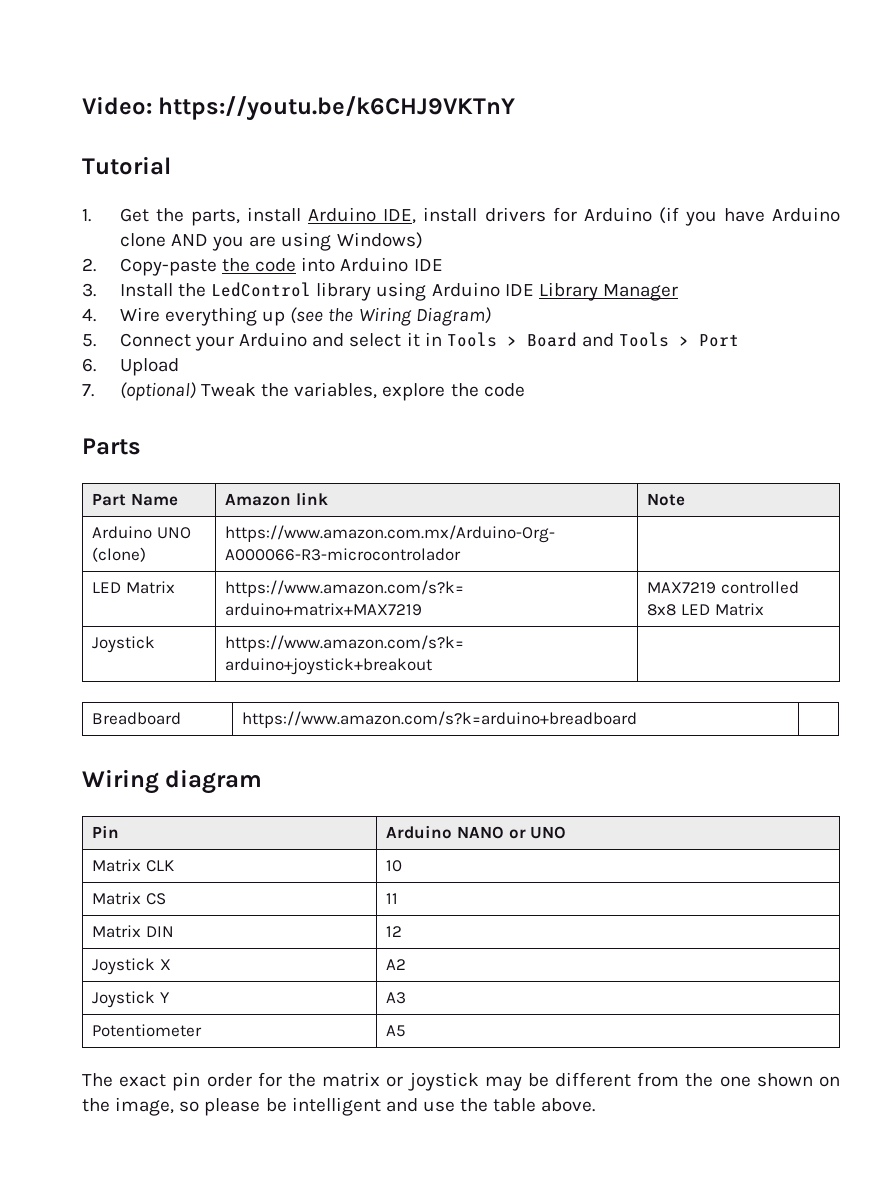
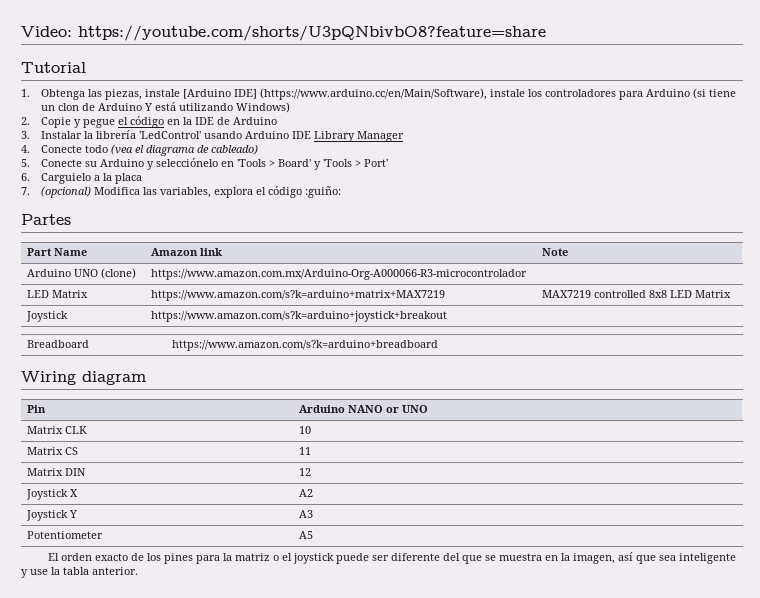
[158,96,516,121] https://youtu.be/k6CHJ9VKTnY -> [78,25,546,41] https://youtube.com/shorts/U3pQNbivbO8?feature=share
[119,207,840,226] [119,232,423,251] [82,257,443,276] Get the parts, install Arduino IDE, install drivers for Arduino (if you have Arduino clone AND you are using Windows) // 2. Copy-paste the code into Arduino IDE -> [41,88,737,100] [41,102,291,113] [21,116,278,128] Obtenga las piezas, instale [Arduino IDE] (https://www.arduino.cc/en/Main/Software), instale los controladores para Arduino (si tiene un clon de Arduino Y está utilizando Windows) // 2. Copie y pegue el código en la IDE de Arduino
[119,282,427,301] Install the LedControl library using -> [41,130,243,139] Instalar la librería 'LedControl' usando
[119,307,491,326] [82,332,740,351] [82,358,179,376] [82,382,525,401] [82,438,141,455] Wire everything up (see the Wiring Diagram) // 5. Connect your Arduino and select it in Tools > Board and Tools > Port // 6. Upload // 7. (optional) Tweak the variables, explore the code // Parts -> [41,144,259,156] [21,158,389,170] [21,173,143,184] [21,186,342,198] [21,214,71,225] Conecte todo (vea el diagrama de cableado) // 5. Conecte su Arduino y selecciónelo en 'Tools > Board' y 'Tools > Port' // 6. Carguielo a la placa // 7. (opcional) Modifica las variables, explora el código :guiño: // Partes
[82,1072,840,1091] [82,1097,596,1116] The exact pin order for the matrix or joystick may be different from the one shown on the image, so please be intelligent and use the table above. -> [48,552,737,564] [21,567,138,578] El orden exacto de los pines para la matriz o el joystick puede ser diferente del que se muestra en la imagen, así que sea inteligente y use la tabla anterior.

